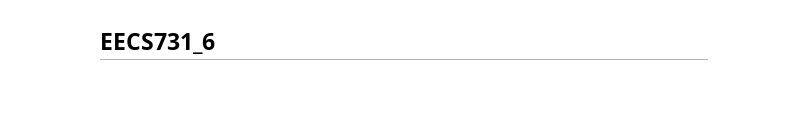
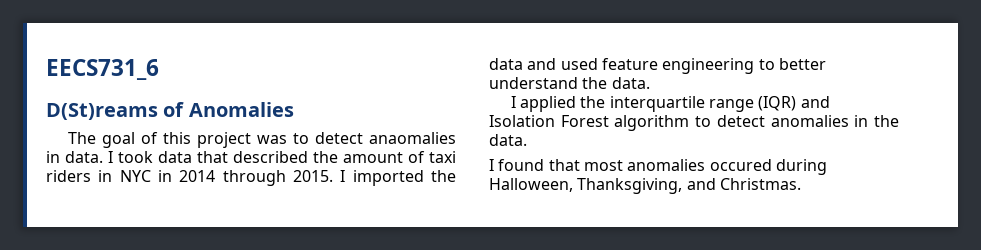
(215, 43) none -> [46,102,294,120] [67,132,456,148] [46,151,456,163] [46,170,456,186] [489,58,826,74] [489,77,650,89] [510,96,830,112] [489,115,899,131] [489,134,527,146] [489,159,827,175] [489,178,801,194] // D(St)reams of Anomalies // The goal of this project was to detect anaomalies in data. I took data that described the amount of taxi riders in NYC in 2014 through 2015. I imported the data and used feature engineering to better understand the data. // I applied the interquartile range (IQR) and Isolation Forest algorithm to detect anomalies in the data. // I found that most anomalies occured during Halloween, Thanksgiving, and Christmas.

